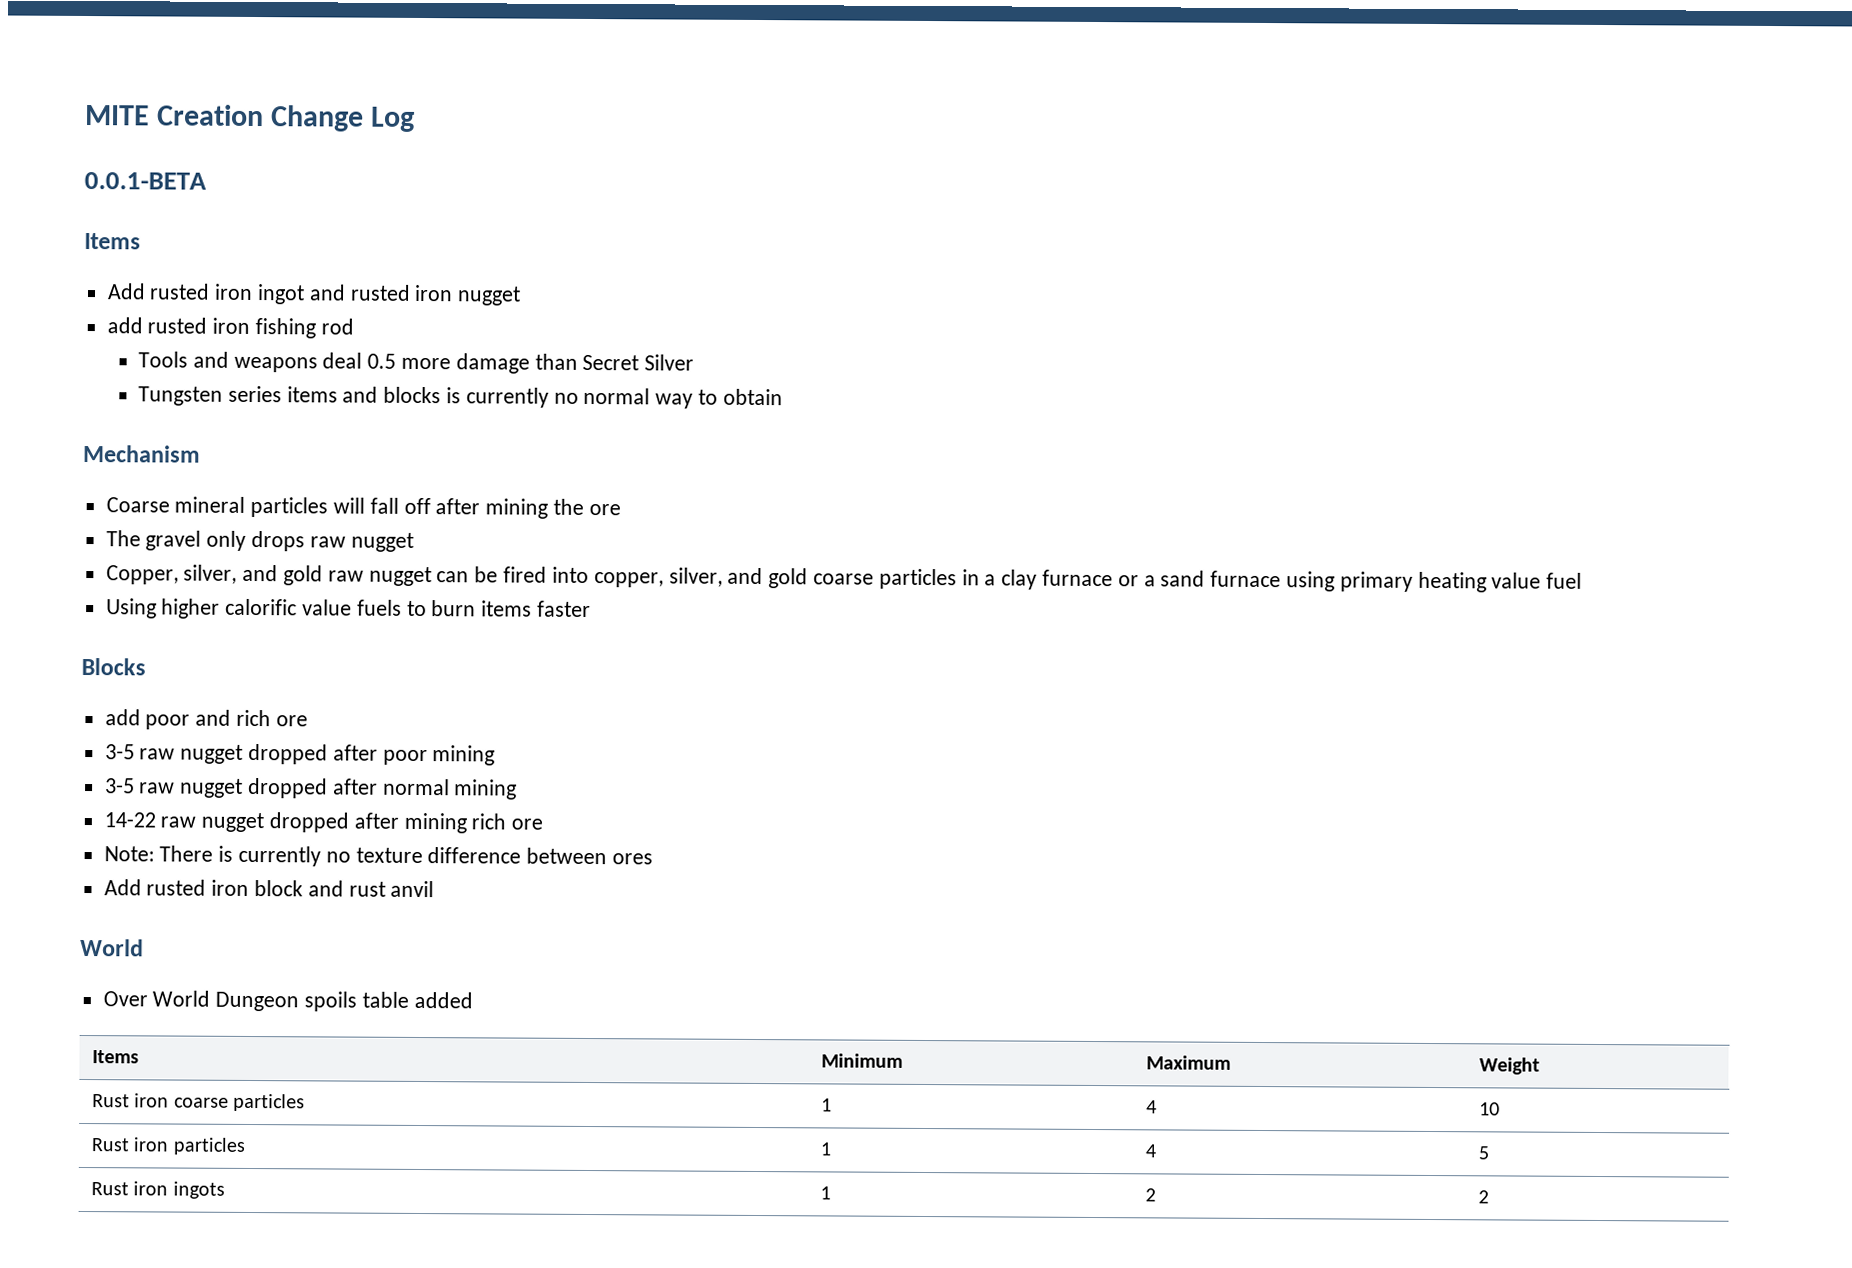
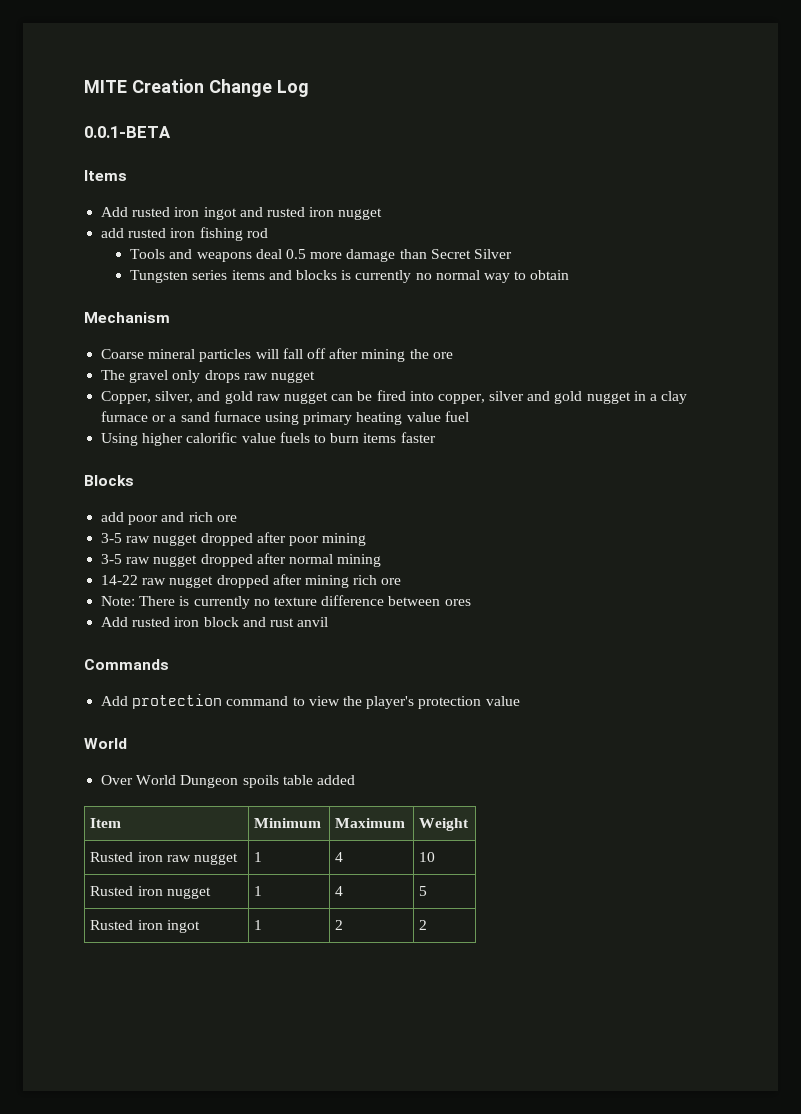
[668,567,957,590] silver, and gold coarse particles -> [489,391,631,404] silver and gold nugget
(435, 889) none -> [84,659,169,670] [101,694,520,709] // Commands // Add protection command to view the player's protection value
[92,1050,140,1064] Items -> [90,818,122,828] Item
[92,1093,305,1112] Rust iron coarse particles -> [90,852,239,865] Rusted iron raw nugget
[91,1137,245,1155] Rust iron particles -> [90,886,211,899] Rusted iron nugget
[91,1181,225,1199] Rust iron ingots -> [90,920,200,933] Rusted iron ingot

